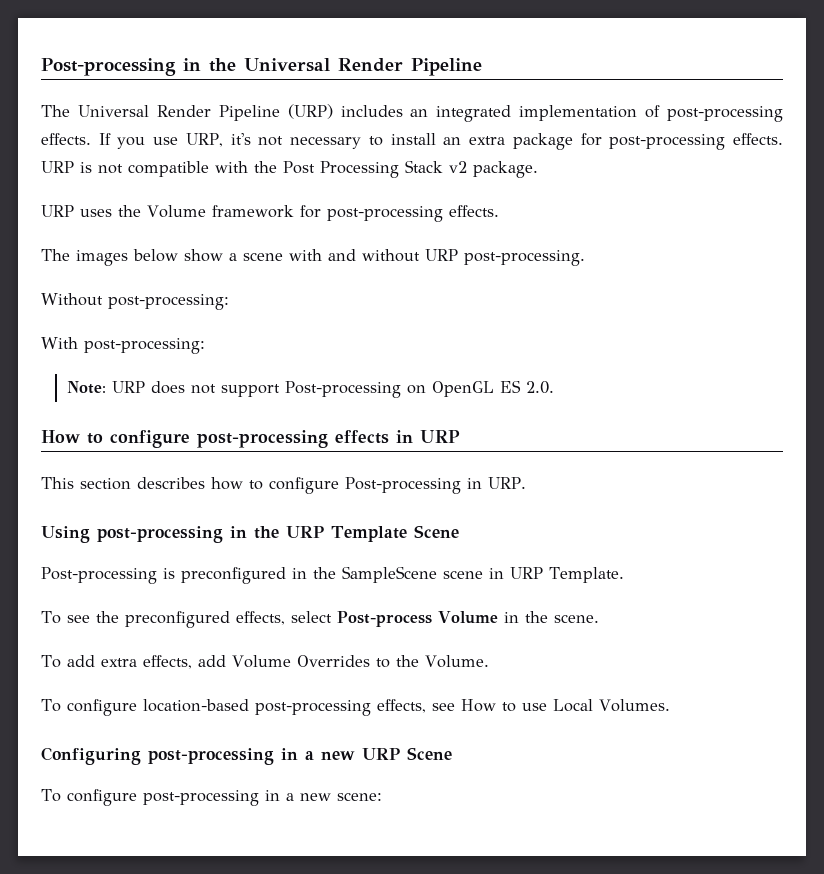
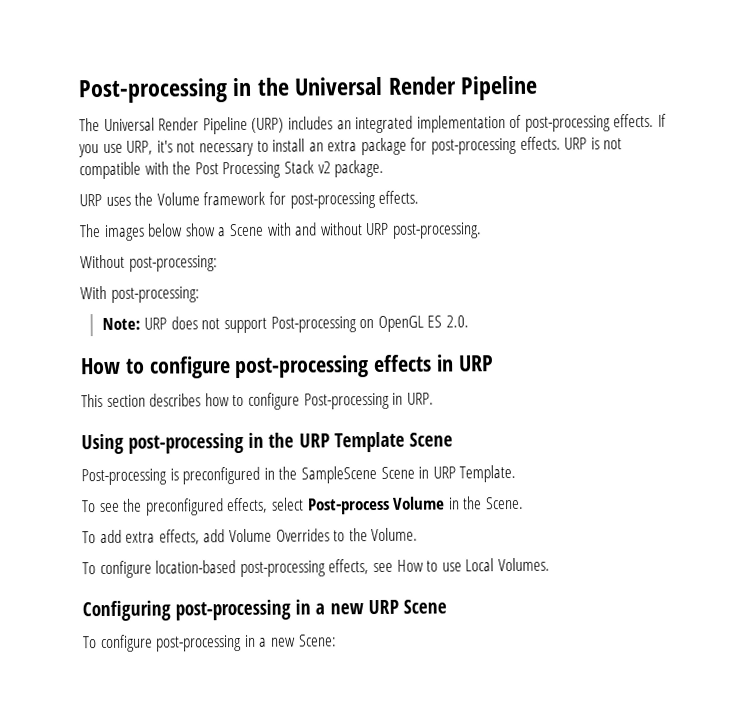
[243,252,283,261] scene -> [228,223,264,237] Scene
[443,570,483,579] scene -> [380,466,415,479] Scene
[553,614,599,623] scene. -> [484,496,524,510] Scene.
[336,792,382,801] scene: -> [297,634,337,647] Scene:

